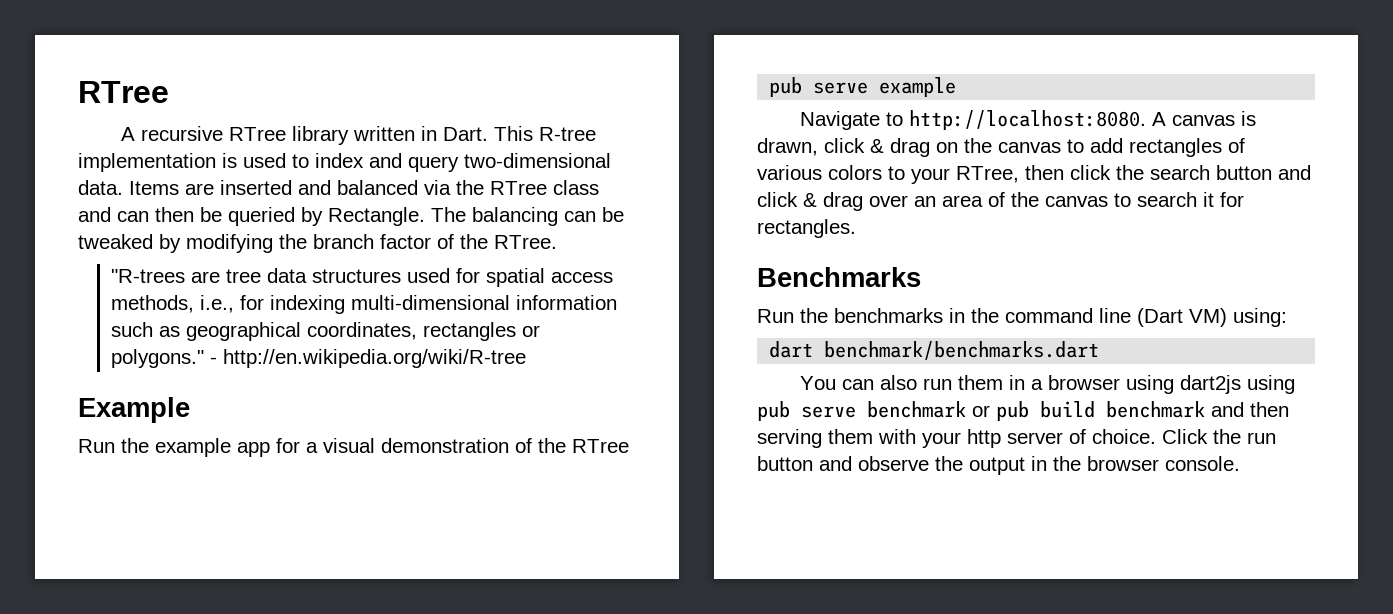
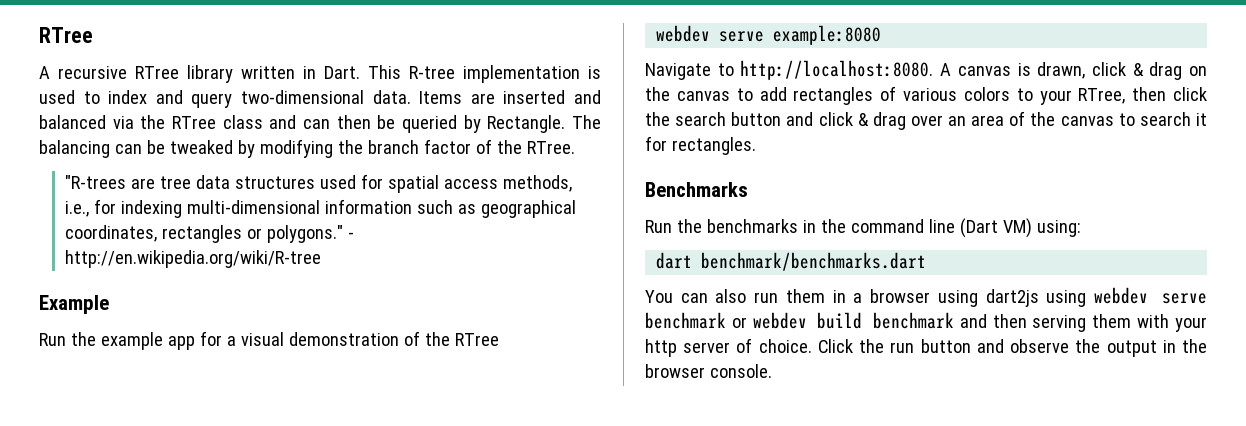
[769,77,957,97] pub serve example -> [656,25,882,45] webdev serve example:8080
[757,401,790,421] pub -> [1094,287,1149,304] webdev
[996,401,1029,421] pub -> [752,312,807,329] webdev

